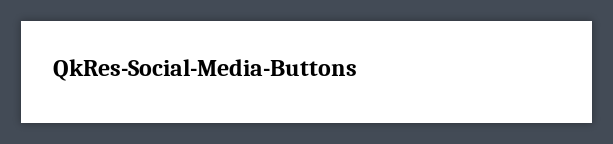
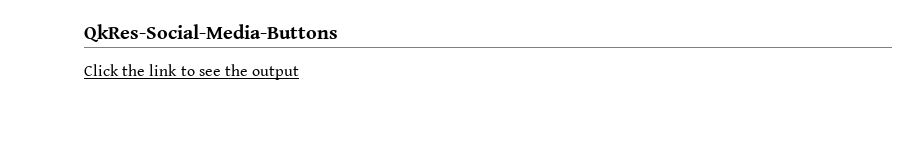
(357, 70) none -> [84,64,300,80] // Click the link to see the output

